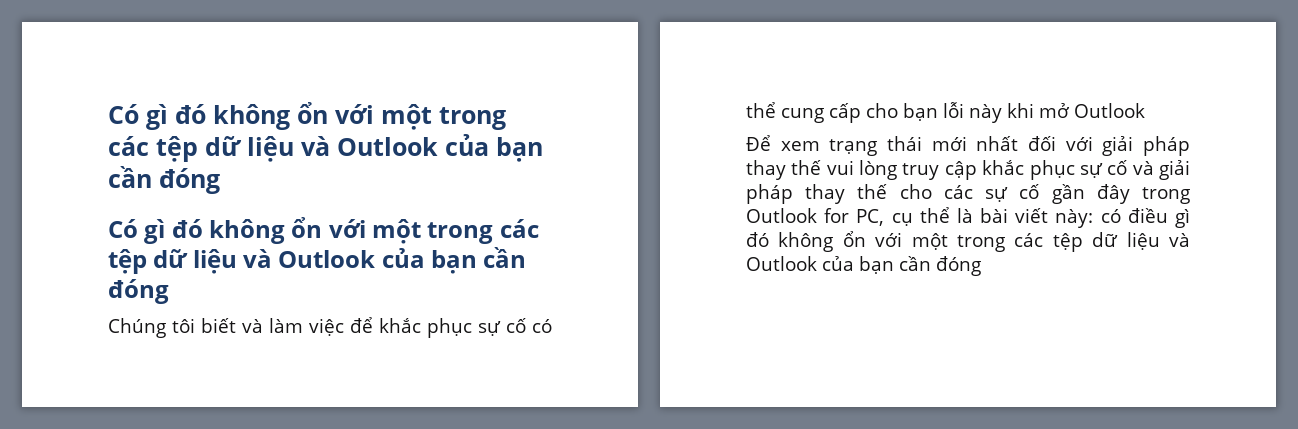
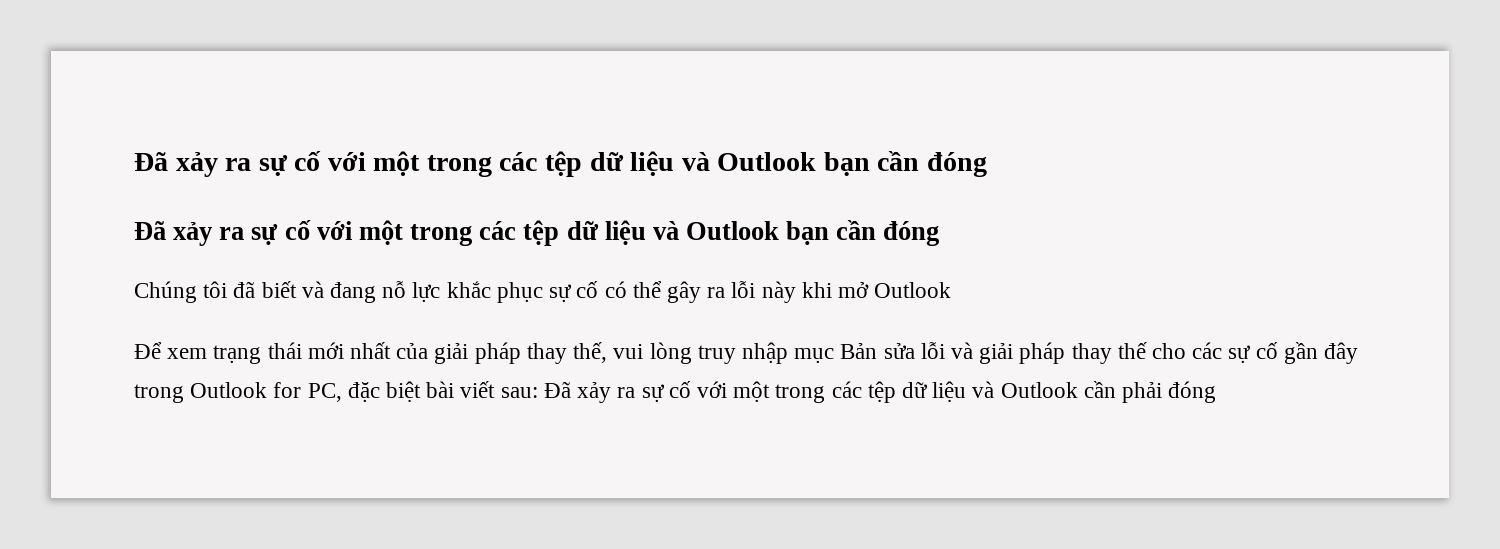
[108,102,506,130] [108,134,543,162] [108,166,220,194] [108,217,539,244] [108,248,425,274] Có gì đó không ổn với một trong các tệp dữ liệu và Outlook của bạn cần đóng // Có gì đó không ổn với một trong các tệp dữ liệu và Outlook của -> [134,151,987,177] [134,220,780,246] Đã xảy ra sự cố với một trong các tệp dữ liệu và Outlook bạn cần đóng // Đã xảy ra sự cố với một trong các tệp dữ liệu và Outlook
(195, 325) none -> [233,281,256,298] đã
[269,317,373,336] làm việc để -> [330,281,441,303] đang nỗ lực
[781,103,938,123] cung cấp cho bạn -> [666,281,726,303] gây ra
[1028,136,1190,156] [746,160,822,180] đối với giải pháp thay thế -> [396,342,608,364] của giải pháp thay thế,
[944,160,1128,180] cập khắc phục sự cố -> [741,342,945,364] nhập mục Bản sửa lỗi
[891,207,1190,228] [746,231,1190,252] [746,256,931,274] cụ thể là bài viết này: có điều gì đó không ổn với một trong các tệp dữ liệu và Outlook của bạn cần -> [347,381,1163,403] đặc biệt bài viết sau: Đã xảy ra sự cố với một trong các tệp dữ liệu và Outlook cần phải

